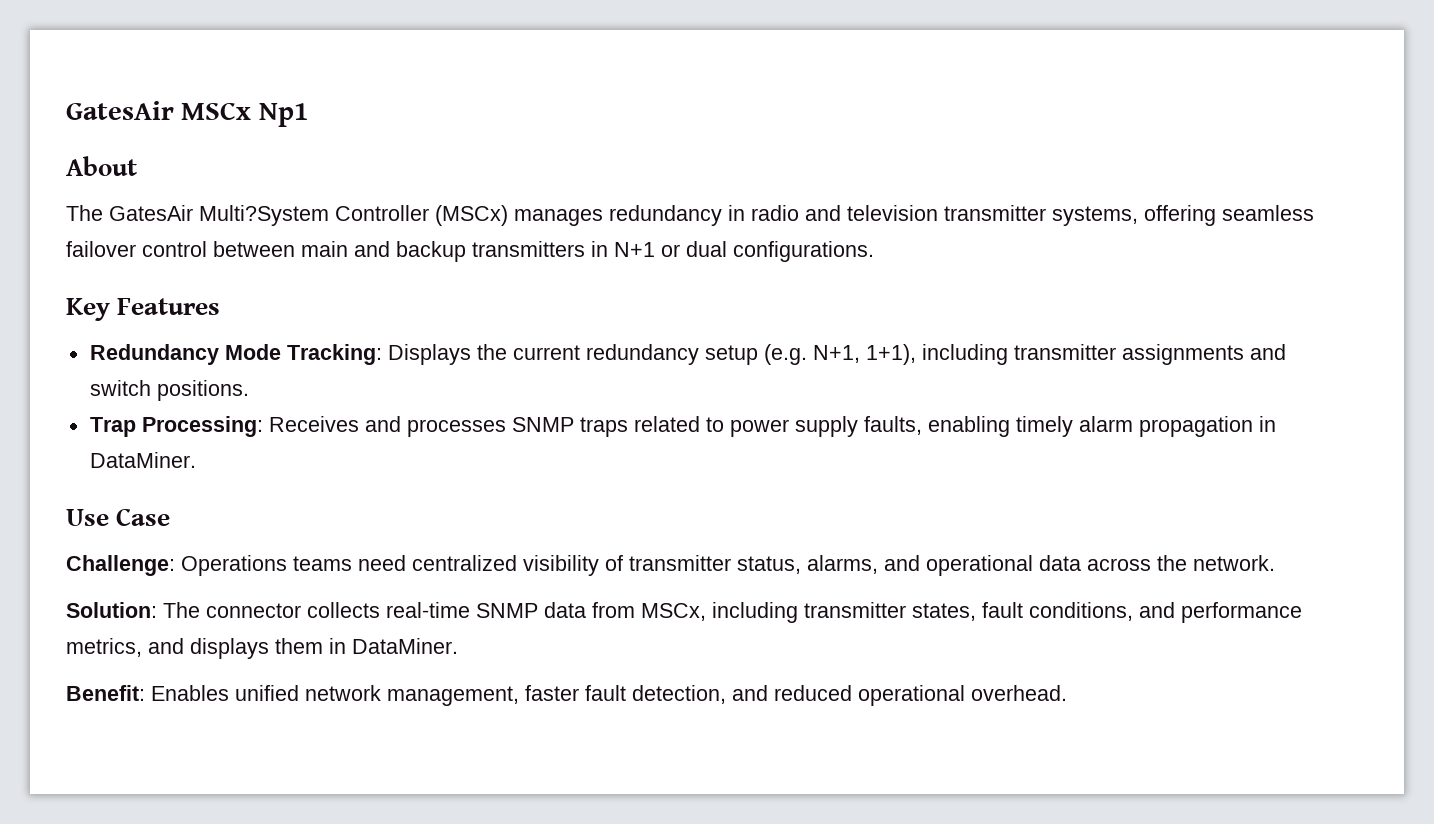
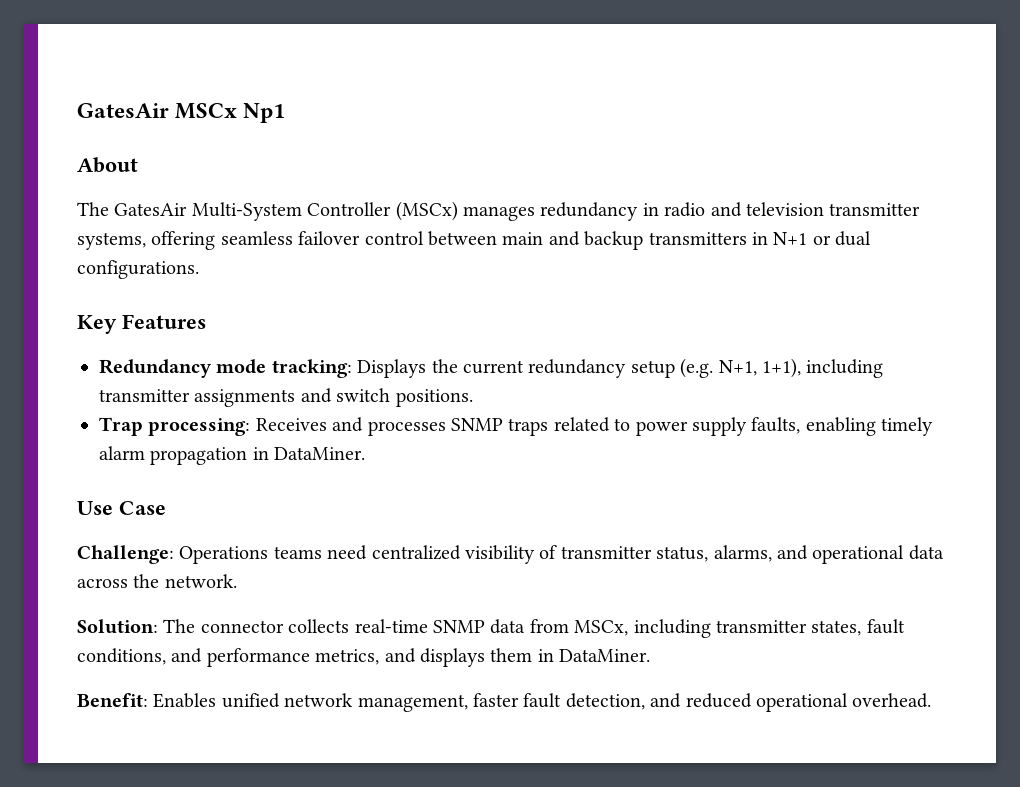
[199,205,329,226] Multi?System -> [191,202,302,221] Multi-System
[224,344,382,365] Mode Tracking: -> [216,359,352,378] mode tracking:
[141,416,263,437] Processing: -> [148,418,251,436] processing:

